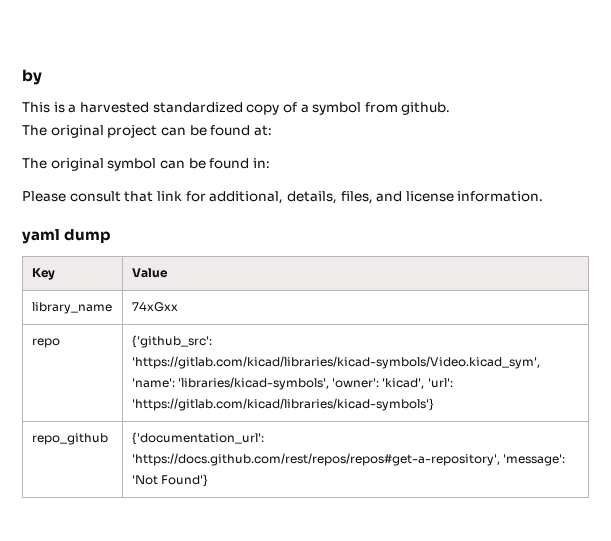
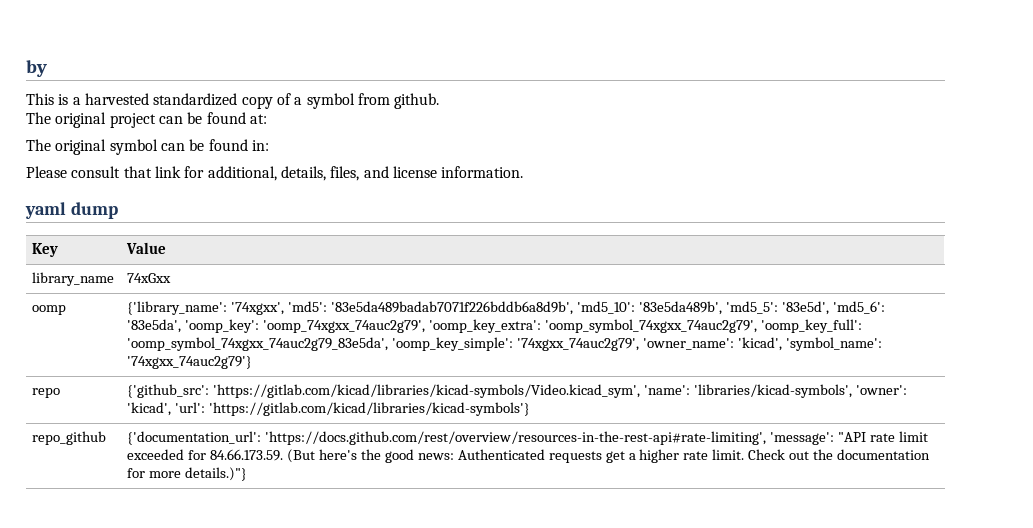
(178, 307) none -> [32,305,67,315] [127,301,885,315] [127,319,863,333] [127,337,883,351] [127,356,253,369] // oomp | {'library_name': '74xgxx', 'md5': '83e5da489badab7071f226bddb6a8d9b', 'md5_10': '83e5da489b', 'md5_5': '83e5d', 'md5_6': '83e5da', 'oomp_key': 'oomp_74xgxx_74auc2g79', 'oomp_key_extra': 'oomp_symbol_74xgxx_74auc2g79', 'oomp_key_full': 'oomp_symbol_74xgxx_74auc2g79_83e5da', 'oomp_key_simple': '74xgxx_74auc2g79', 'owner_name': 'kicad', 'symbol_name': '74xgxx_74auc2g79'}
[131,453,565,466] [131,474,208,487] 'https://docs.github.com/rest/repos/repos#get-a-repository', 'message': 'Not Found'} -> [265,431,929,445] [127,449,930,463] [127,467,248,481] 'https://docs.github.com/rest/overview/resources-in-the-rest-api#rate-limiting', 'message': "API rate limit exceeded for 84.66.173.59. (But here's the good news: Authenticated requests get a higher rate limit. Check out the documentation for more details.)"}

